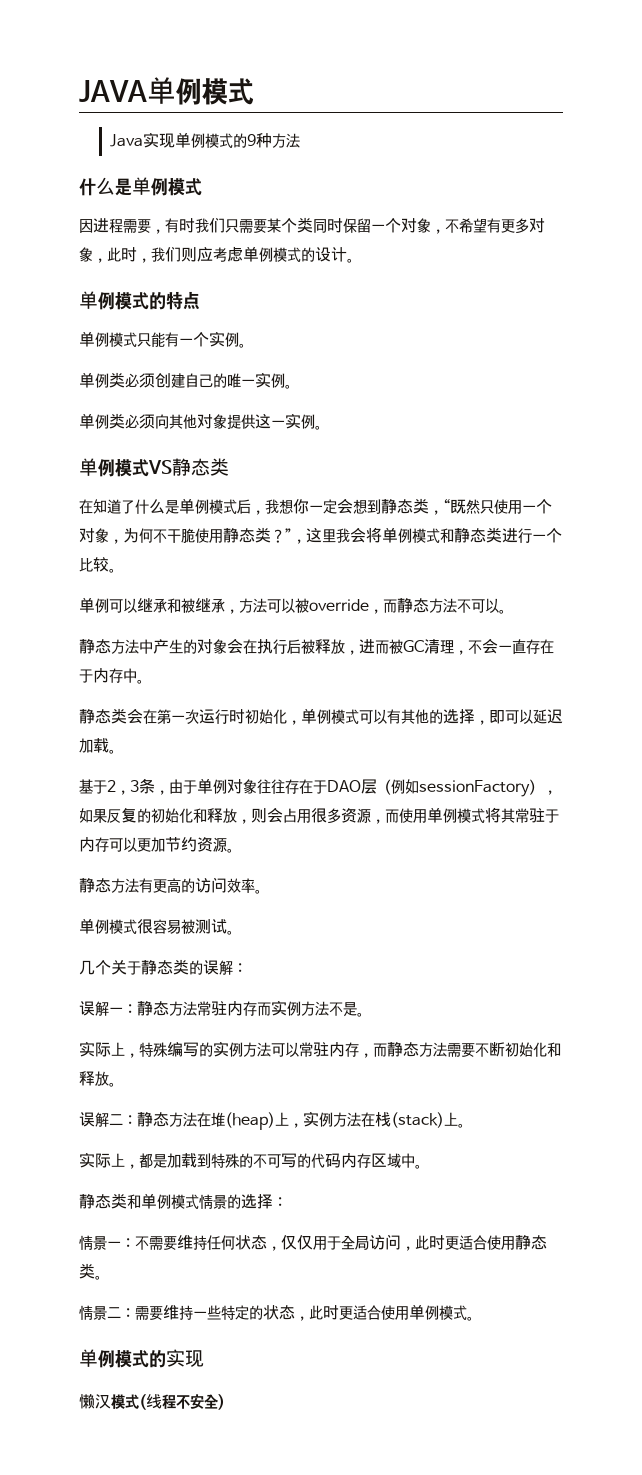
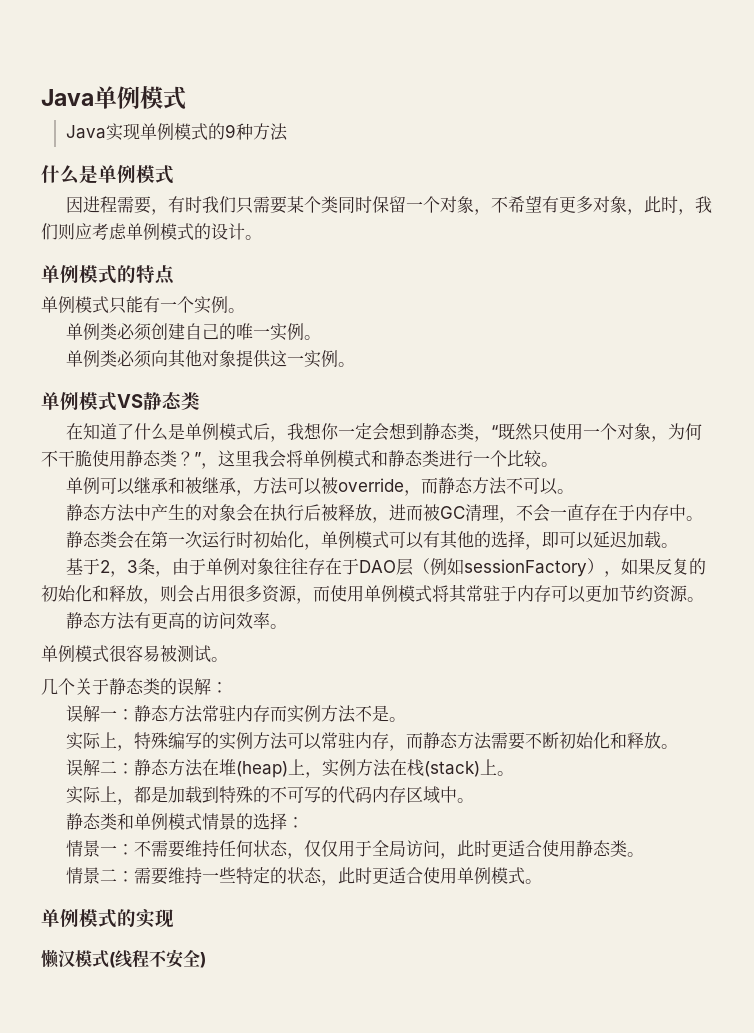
[79,80,147,102] JAVA -> [41,89,94,106] Java

